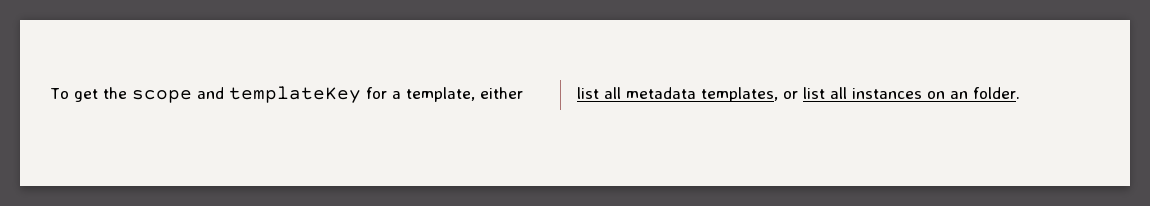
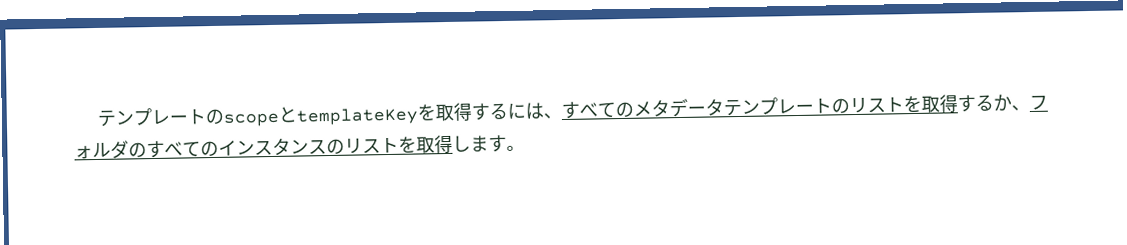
[50,86,1020,103] To get the scope and templateKey for a template, either list all metadata templates, or list all instances on an folder. -> [96,94,1048,127] [74,134,525,160] テンプレートのscopeとtemplateKeyを取得するには、すべてのメタデータテンプレートのリストを取得するか、フォルダのすべてのインスタンスのリストを取得します。

